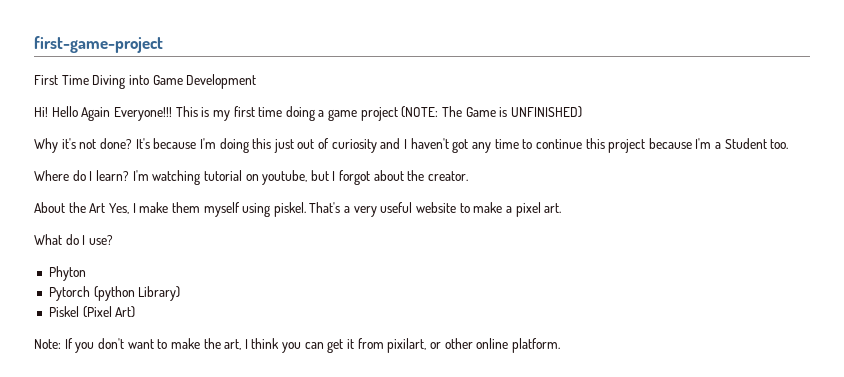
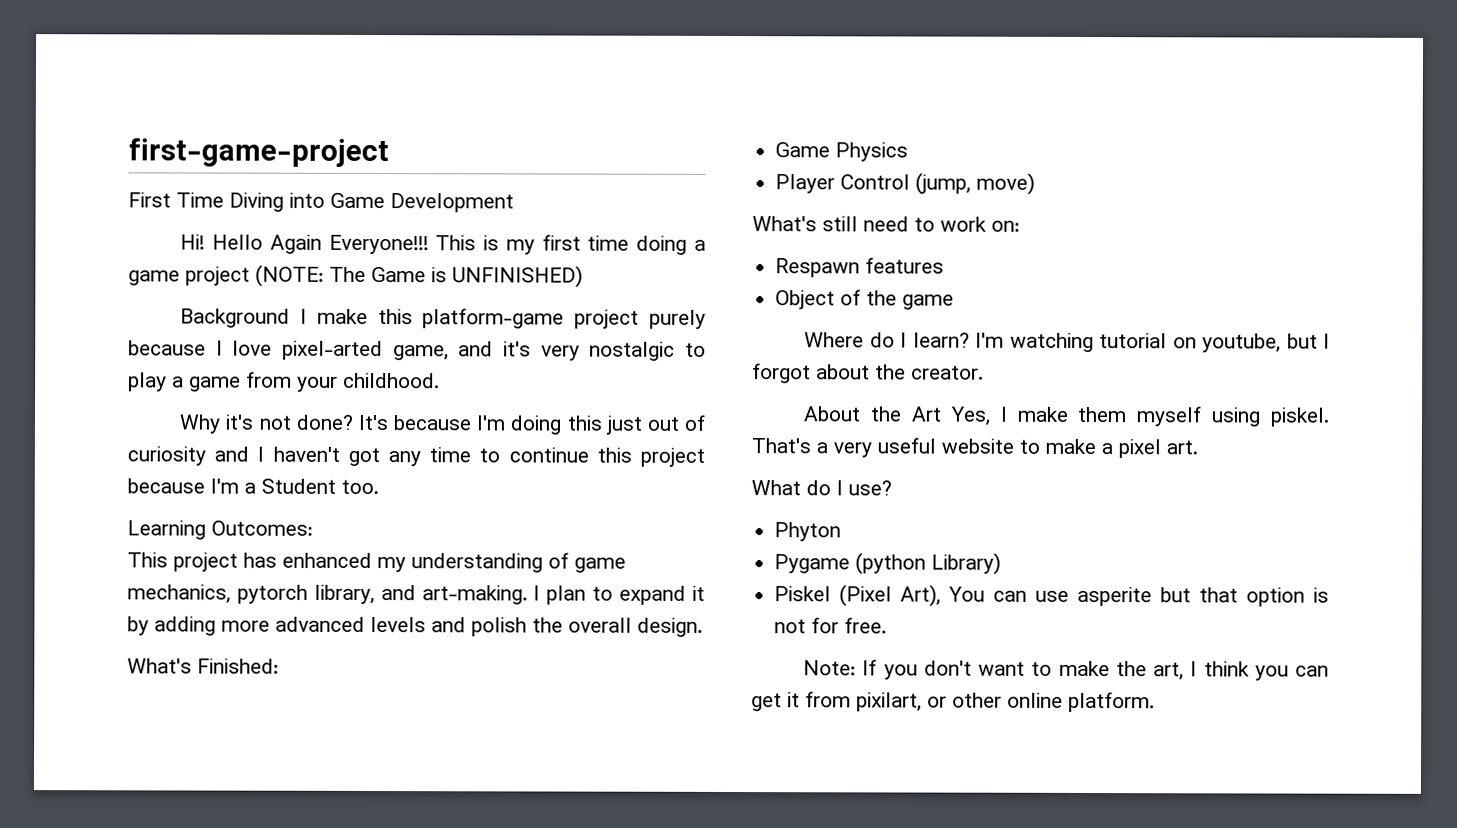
(582, 112) none -> [180,308,706,329] [128,340,707,361] [128,371,440,392] // Background I make this platform-game project purely because I love pixel-arted game, and it's very nostalgic to play a game from your childhood.
(789, 144) none -> [127,520,313,540] [127,552,626,573] [127,584,706,605] [127,616,703,637] [127,658,279,674] [775,142,909,162] [775,172,1036,195] [752,216,1020,232] [775,257,945,278] [775,289,955,310] // Learning Outcomes: // This project has enhanced my understanding of game mechanics, pytorch library, and art-making. I plan to expand it by adding more advanced levels and polish the overall design. // What's Finished: // Game Physics // Player Control (jump, move) // What's still need to work on: // Respawn features // Object of the game
[48,286,90,301] Pytorch -> [774,554,851,574] Pygame
[115,306,136,318] Art) -> [900,584,1329,607] [774,617,888,634] Art), You can use asperite but that option is not for free.

